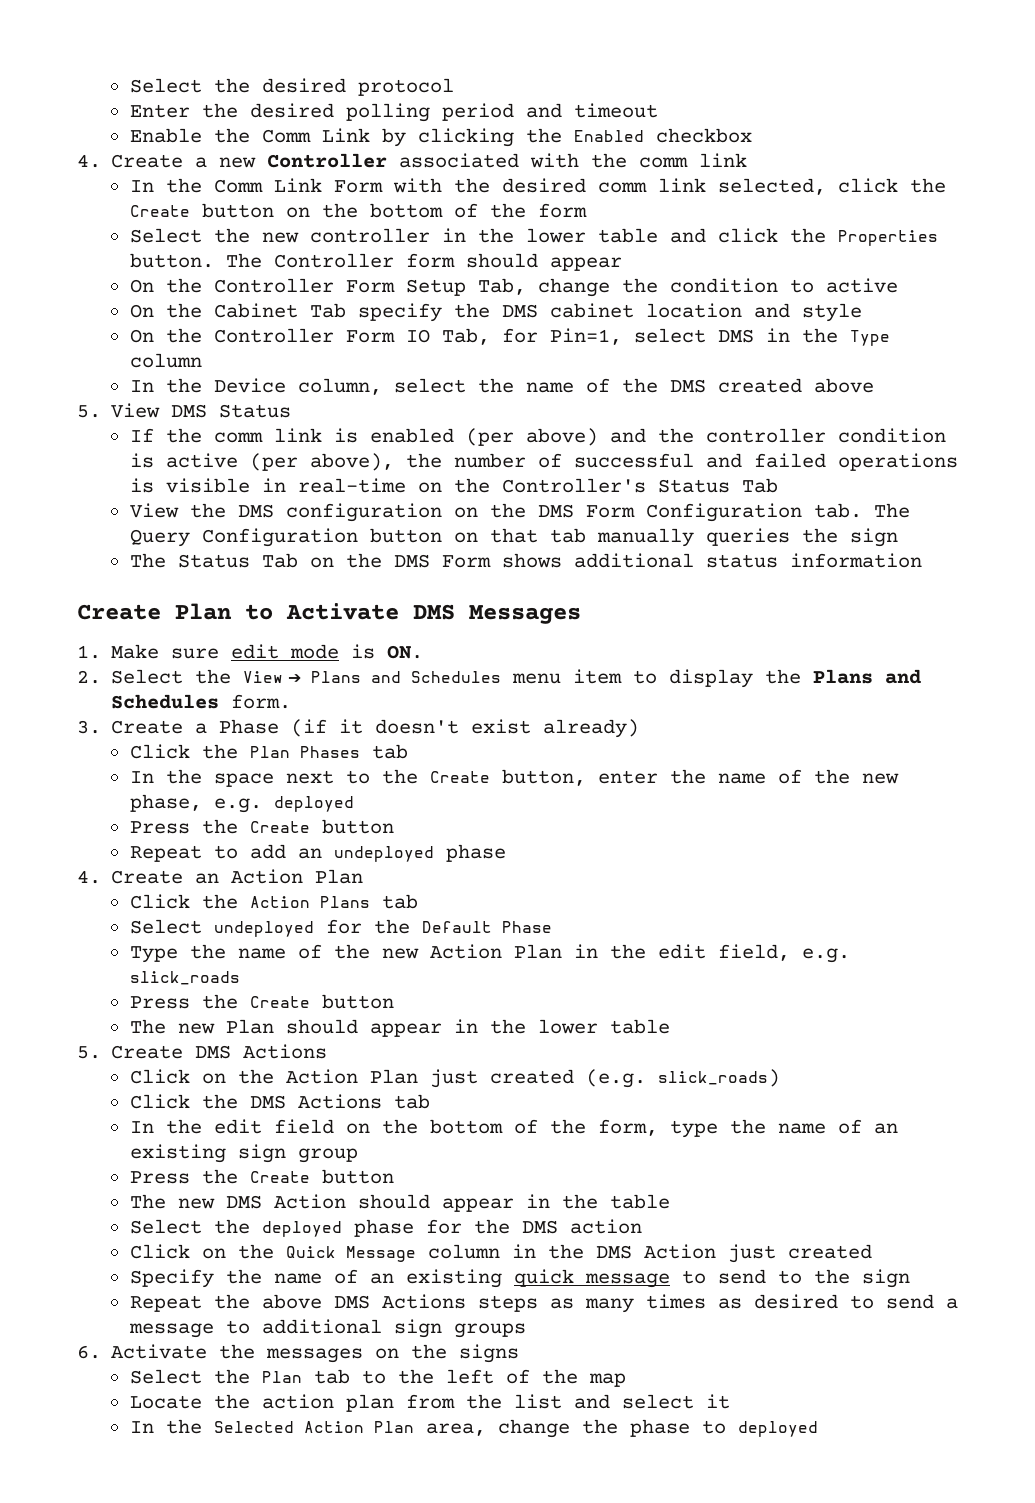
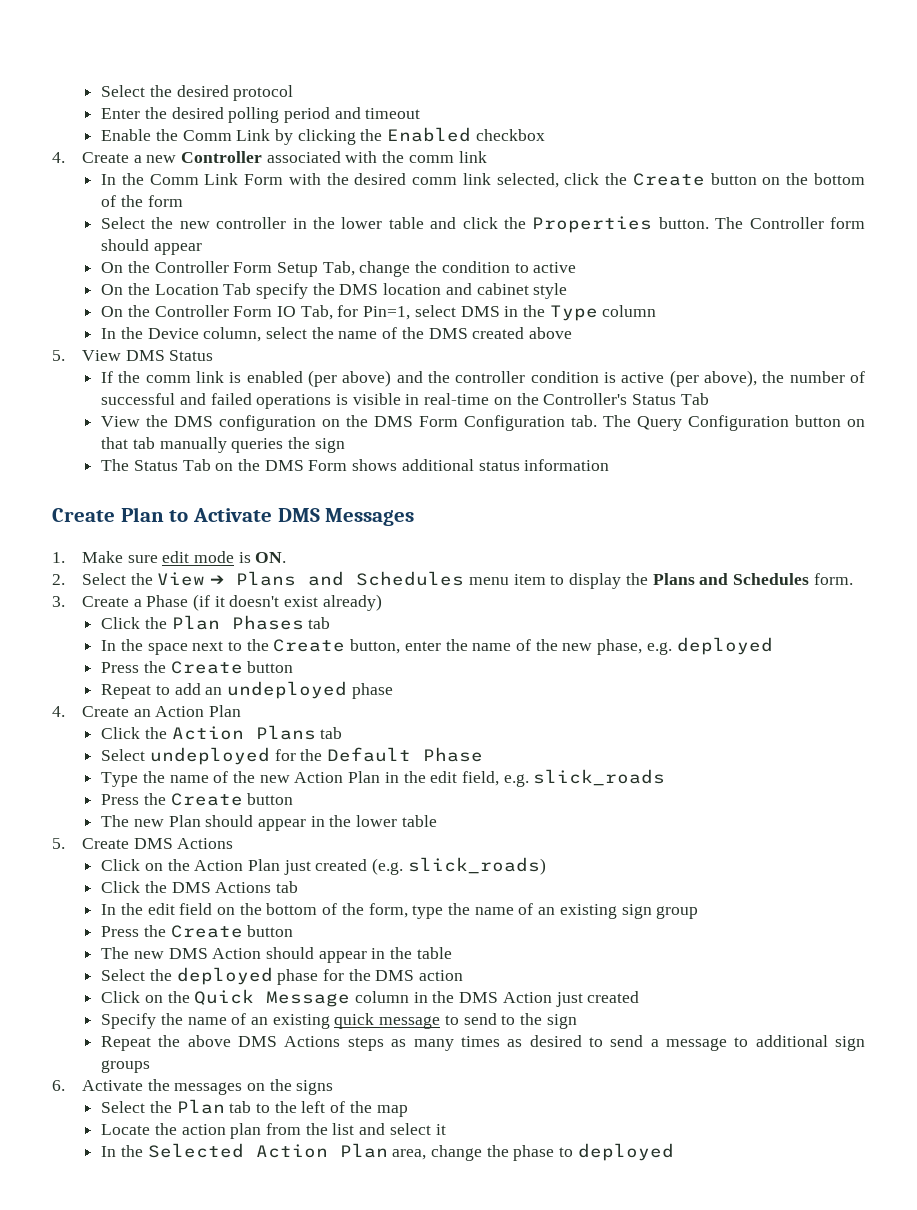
[213,303,298,318] Cabinet -> [154,284,219,295] Location
[549,303,634,318] cabinet -> (379, 289) none
(790, 310) none -> [476,283,529,295] cabinet

